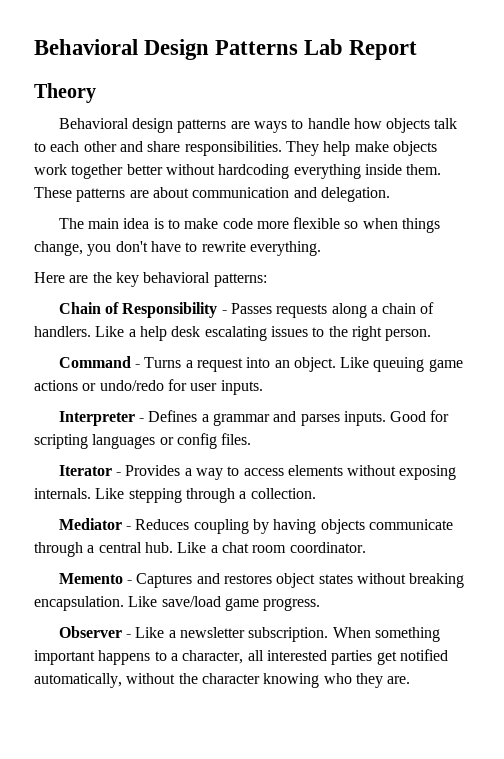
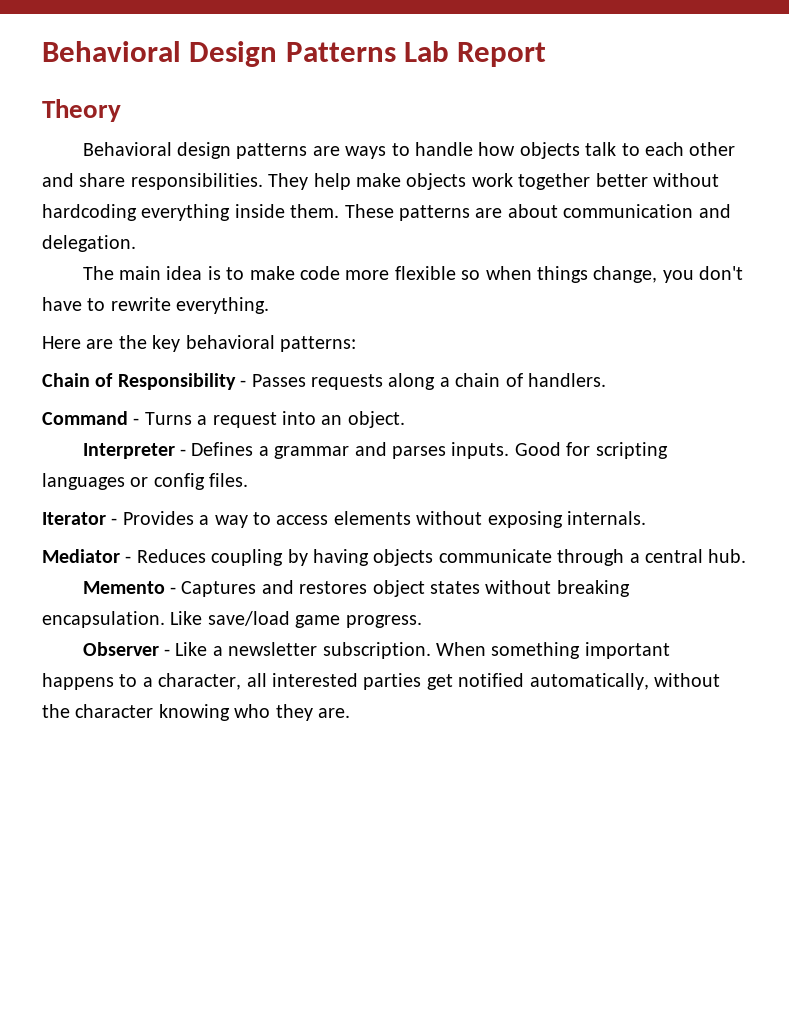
[95,326,432,341] Like a help desk escalating issues to the right person. -> (606, 380) none
[340,357,463,372] [34,379,263,395] Like queuing game actions or undo/redo for user inputs. -> (405, 419) none
[95,488,316,503] Like stepping through a collection. -> (646, 518) none
[177,542,366,553] Like a chat room coordinator. -> (747, 556) none

